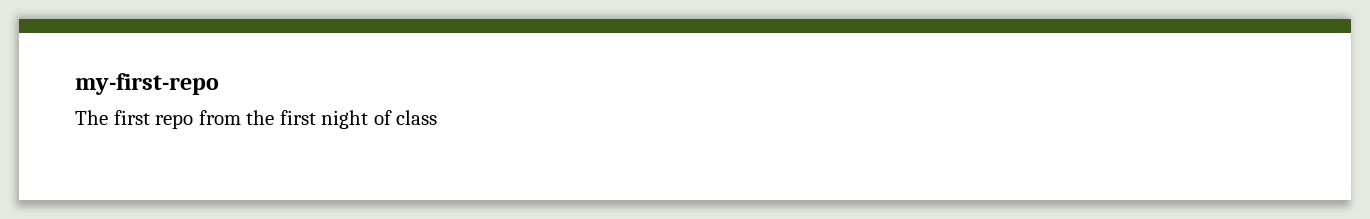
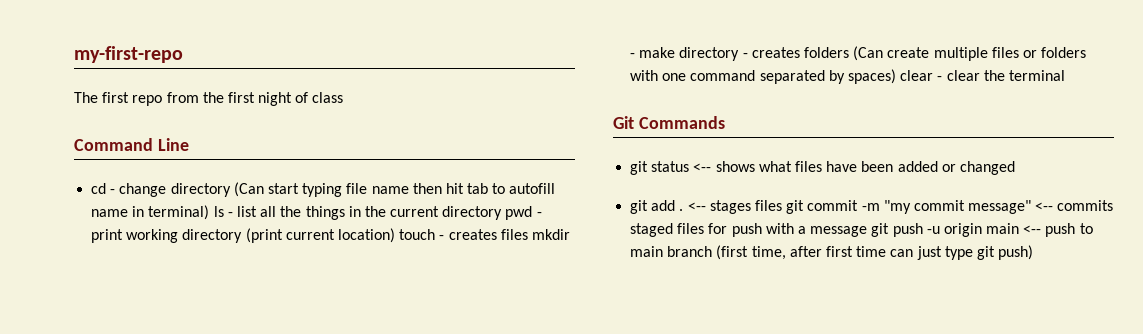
(438, 117) none -> [74,138,189,151] [91,182,556,197] [91,205,542,220] [91,228,570,243] [630,46,1087,61] [630,69,1065,84] [613,116,725,129] [630,161,1015,175] [630,200,1114,214] [630,223,1093,237] [630,245,1034,260] // Command Line // cd - change directory (Can start typing file name then hit tab to autofill name in terminal) ls - list all the things in the current directory pwd - print working directory (print current location) touch - creates files mkdir - make directory - creates folders (Can create multiple files or folders with one command separated by spaces) clear - clear the terminal // Git Commands // git status <-- shows what files have been added or changed // git add . <-- stages files git commit -m "my commit message" <-- commits staged files for push with a message git push -u origin main <-- push to main branch (first time, after first time can just type git push)

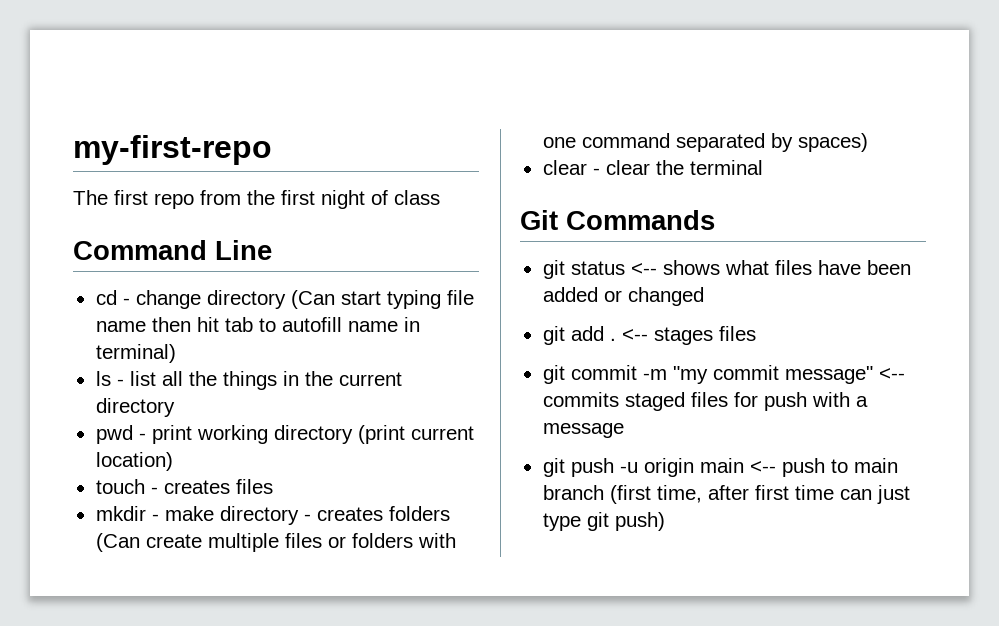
(210, 212) none -> (176, 353) //
(503, 213) none -> (175, 407) //
(395, 235) none -> (173, 461) //
(528, 234) none -> (273, 486) //
(896, 76) none -> (868, 142) //
(782, 205) none -> (756, 333) //
(868, 231) none -> (624, 430) //

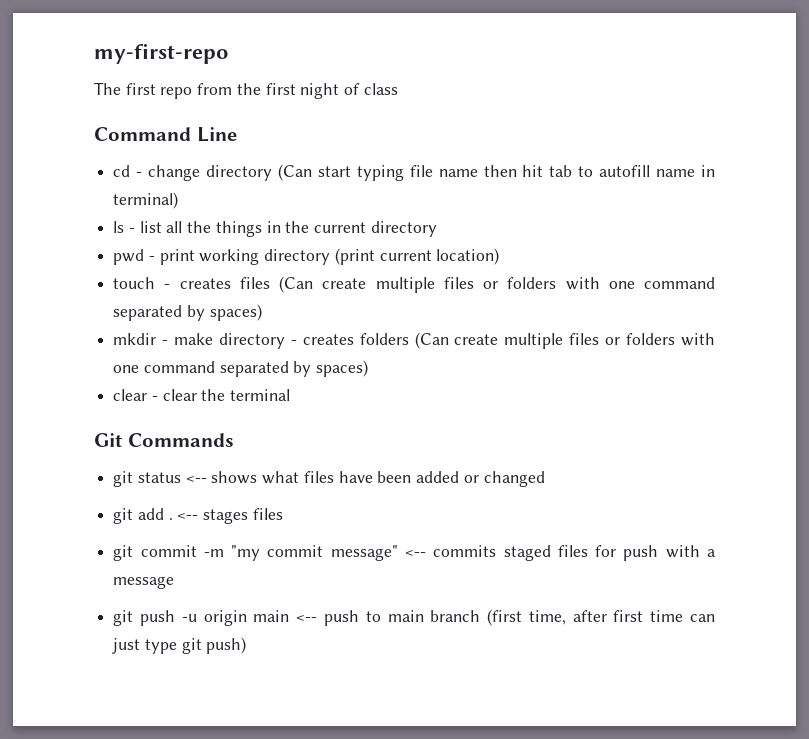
(273, 486) none -> [279,276,715,293] [113,304,262,321] (Can create multiple files or folders with one command separated by spaces)

